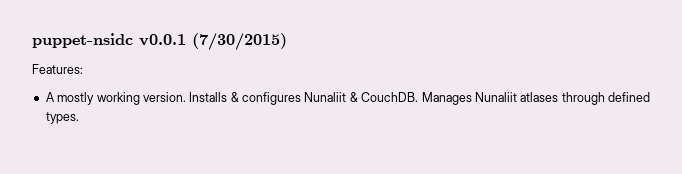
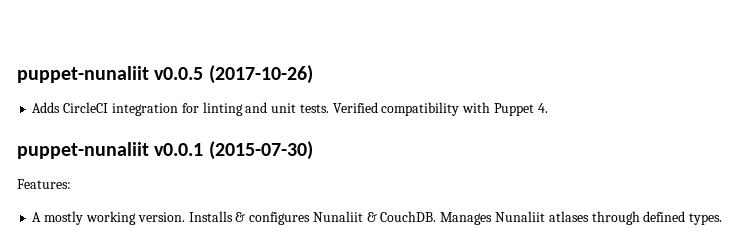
[32,33,287,51] puppet-nsidc v0.0.1 (7/30/2015) -> [17,65,313,84] [32,102,548,116] [17,141,313,160] puppet-nunaliit v0.0.5 (2017-10-26) // Adds CircleCI integration for linting and unit tests. Verified compatibility with Puppet 4. // puppet-nunaliit v0.0.1 (2015-07-30)

